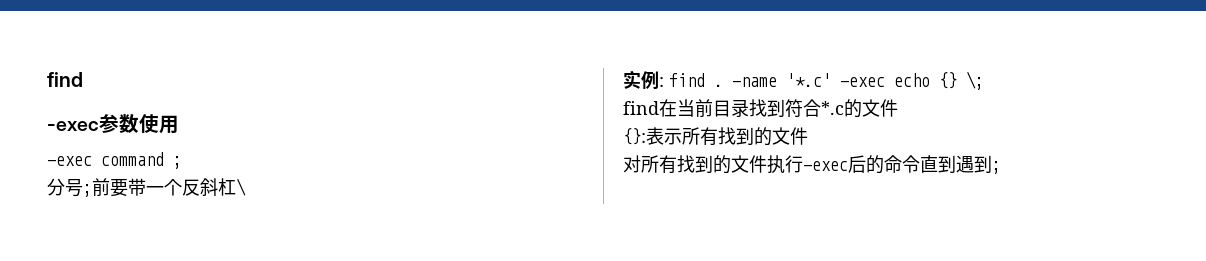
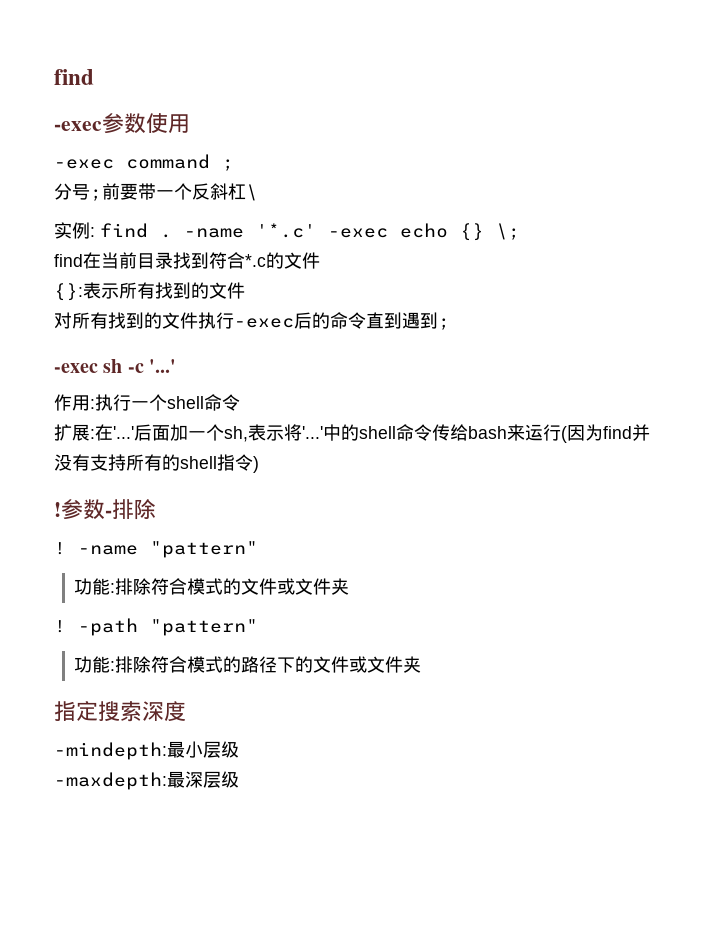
(1001, 167) none -> [54,359,177,373] [54,394,240,411] [54,424,650,443] [54,454,259,473] [54,499,156,520] [54,541,258,558] [74,578,350,595] [54,618,258,636] [74,656,422,673] [54,701,186,722] [54,741,239,760] [54,771,239,790] // -exec sh -c '...' // 作用:执行一个shell命令 // 扩展:在'...'后面加一个sh,表示将'...'中的shell命令传给bash来运行(因为find并没有支持所有的shell指令) // !参数-排除 // ! -name "pattern" // 功能:排除符合模式的文件或文件夹 // ! -path "pattern" // 功能:排除符合模式的路径下的文件或文件夹 // 指定搜索深度 // -mindepth:最小层级 // -maxdepth:最深层级

